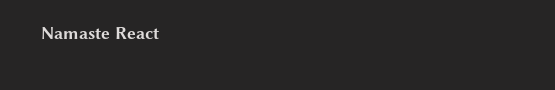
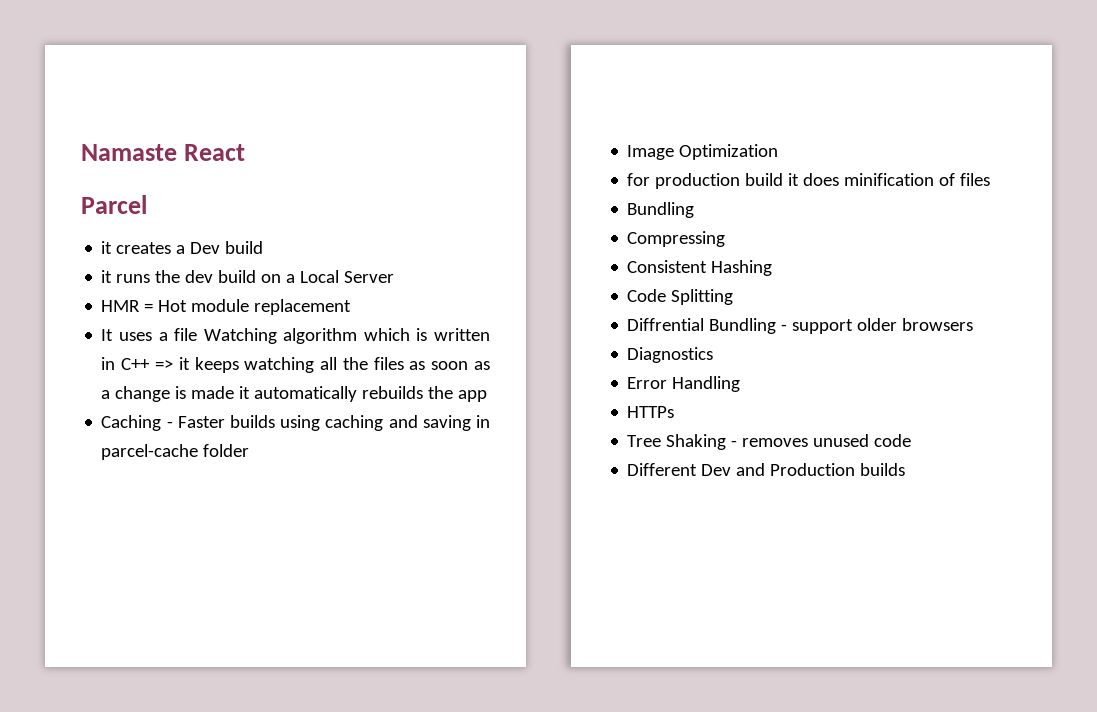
(159, 33) none -> [81,195,147,214] [101,241,264,254] [101,270,395,283] [101,299,352,315] [101,328,491,344] [101,357,491,373] [101,386,488,402] [101,415,491,431] [101,444,250,460] [627,144,779,160] [627,173,991,189] [627,202,695,218] [627,231,726,247] [627,260,773,276] [627,289,734,305] [627,318,974,334] [627,347,714,363] [627,376,741,392] [627,406,675,418] [627,434,912,450] [627,463,906,476] // Parcel // it creates a Dev build // it runs the dev build on a Local Server // HMR = Hot module replacement // It uses a file Watching algorithm which is written in C++ => it keeps watching all the files as soon as a change is made it automatically rebuilds the app // Caching - Faster builds using caching and saving in parcel-cache folder // Image Optimization // for production build it does minification of files // Bundling // Compressing // Consistent Hashing // Code Splitting // Diffrential Bundling - support older browsers // Diagnostics // Error Handling // HTTPs // Tree Shaking - removes unused code // Different Dev and Production builds

